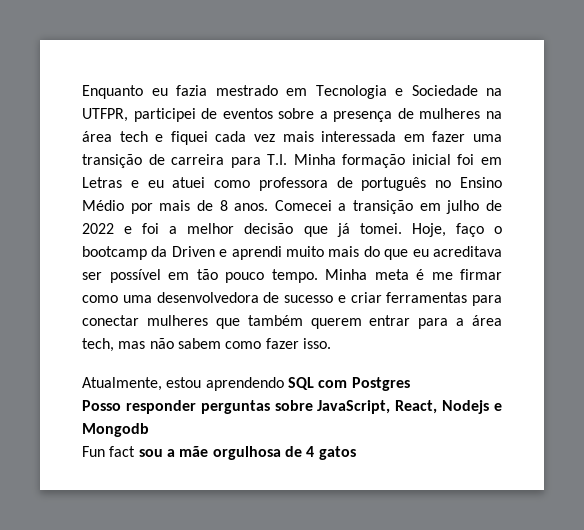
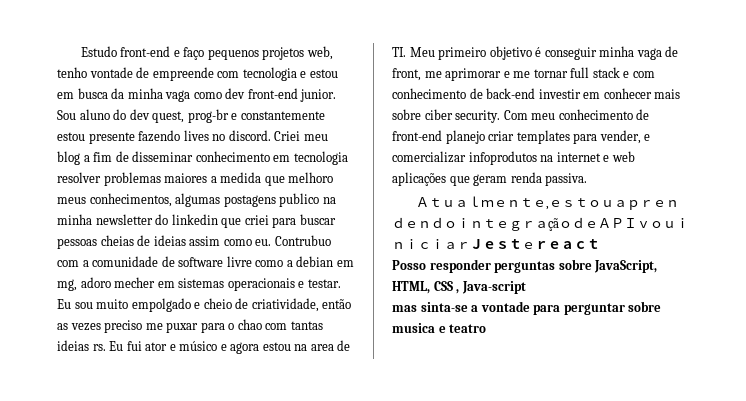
[82,85,502,99] [82,108,502,122] [82,131,502,145] [82,154,502,168] [82,177,502,191] [82,200,502,214] [82,223,503,237] [82,246,502,260] [82,269,502,283] [82,292,502,306] [82,315,502,329] [82,338,331,352] [82,377,410,391] Enquanto eu fazia mestrado em Tecnologia e Sociedade na UTFPR, participei de eventos sobre a presença de mulheres na área tech e fiquei cada vez mais interessada em fazer uma transição de carreira para T.I. Minha formação inicial foi em Letras e eu atuei como professora de português no Ensino Médio por mais de 8 anos. Comecei a transição em julho de 2022 e foi a melhor decisão que já tomei. Hoje, faço o bootcamp da Driven e aprendi muito mais do que eu acreditava ser possível em tão pouco tempo. Minha meta é me firmar como uma desenvolvedora de sucesso e criar ferramentas para conectar mulheres que também querem entrar para a área tech, mas não sabem como fazer isso. // Atualmente, estou aprendendo SQL com Postgres -> [80,46,333,60] [57,67,338,81] [57,88,337,102] [57,109,325,123] [57,130,328,144] [57,151,348,165] [57,172,334,186] [57,193,336,207] [57,214,336,228] [57,235,331,249] [57,256,354,267] [57,277,341,291] [57,298,352,312] [57,319,323,333] [57,340,351,354] [392,46,679,60] [392,67,655,81] [392,88,681,99] [392,109,650,123] [392,130,651,144] [392,151,635,165] [392,172,588,186] [415,196,679,210] [392,217,689,231] [392,239,600,249] Estudo front-end e faço pequenos projetos web, tenho vontade de empreende com tecnologia e estou em busca da minha vaga como dev front-end junior. Sou aluno do dev quest, prog-br e constantemente estou presente fazendo lives no discord. Criei meu blog a fim de disseminar conhecimento em tecnologia resolver problemas maiores a medida que melhoro meus conhecimentos, algumas postagens publico na minha newsletter do linkedin que criei para buscar pessoas cheias de ideias assim como eu. Contrubuo com a comunidade de software livre como a debian em mg, adoro mecher em sistemas operacionais e testar. Eu sou muito empolgado e cheio de criatividade, então as vezes preciso me puxar para o chao com tantas ideias rs. Eu fui ator e músico e agora estou na area de TI. Meu primeiro objetivo é conseguir minha vaga de front, me aprimorar e me tornar full stack e com conhecimento de back-end investir em conhecer mais sobre ciber security. Com meu conhecimento de front-end planejo criar templates para vender, e comercializar infoprodutos na internet e web aplicações que geram renda passiva. // Ａｔｕａｌｍｅｎｔｅ,ｅｓｔｏｕａｐｒｅｎｄｅｎｄｏｉｎｔｅｇｒａçãｏｄｅＡＰＩｖｏｕｉｎｉｃｉａｒＪｅｓｔｅｒｅａｃｔ
[395,400,502,414] [82,423,149,437] [82,446,356,460] React, Nodejs e Mongodb // Fun fact sou a mãe orgulhosa de 4 gatos -> [392,281,526,294] [392,301,662,315] [392,323,487,333] HTML, CSS , Java-script // mas sinta-se a vontade para perguntar sobre musica e teatro

